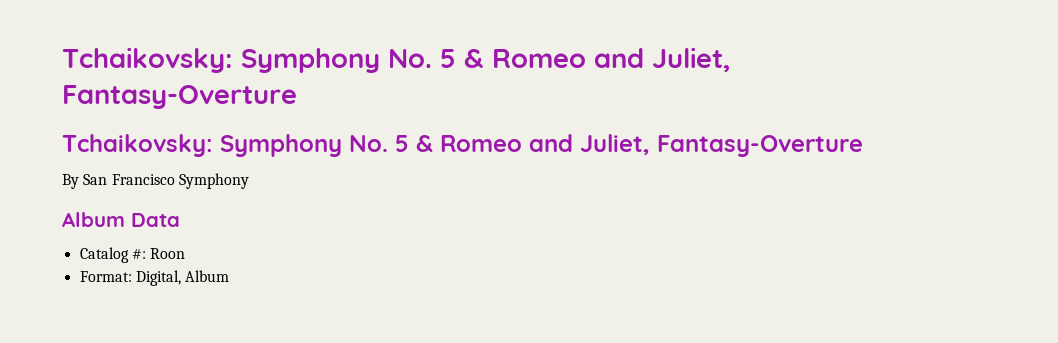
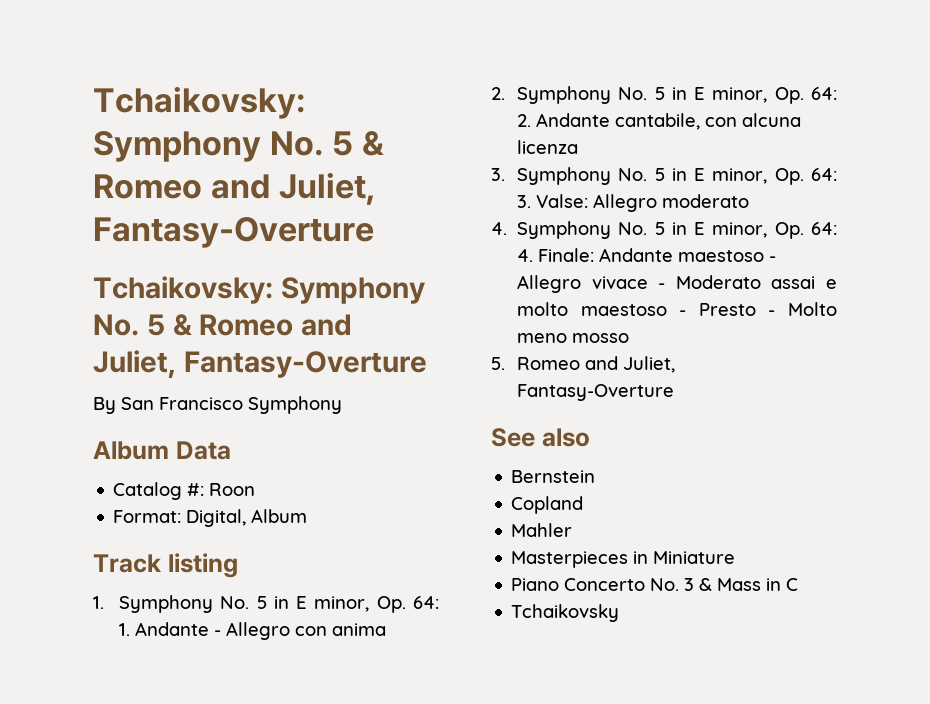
(230, 276) none -> [93,553,238,578] [93,595,439,613] [119,622,387,640] [491,86,837,104] [517,113,802,130] [517,140,579,154] [491,167,837,185] [517,194,750,212] [491,221,837,239] [517,248,777,262] [517,275,837,293] [517,302,837,316] [517,333,630,343] [491,356,676,373] [517,384,675,401] [491,428,590,447] [511,470,596,483] [511,496,584,514] [511,523,573,537] [511,551,736,568] [511,578,799,591] [511,604,620,622] // Track listing // 1. Symphony No. 5 in E minor, Op. 64: 1. Andante - Allegro con anima // 2. Symphony No. 5 in E minor, Op. 64: 2. Andante cantabile, con alcuna licenza // 3. Symphony No. 5 in E minor, Op. 64: 3. Valse: Allegro moderato // 4. Symphony No. 5 in E minor, Op. 64: 4. Finale: Andante maestoso - Allegro vivace - Moderato assai e molto maestoso - Presto - Molto meno mosso // 5. Romeo and Juliet, Fantasy-Overture // See also // Bernstein // Copland // Mahler // Masterpieces in Miniature // Piano Concerto No. 3 & Mass in C // Tchaikovsky

